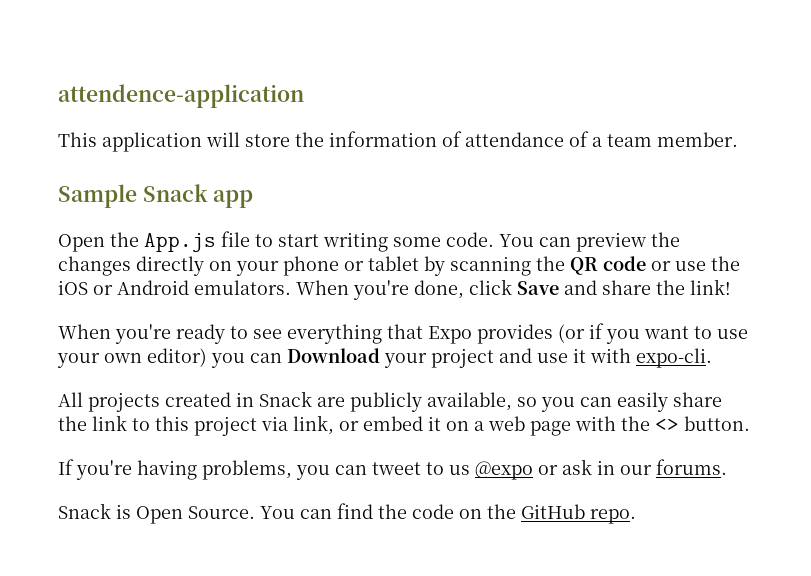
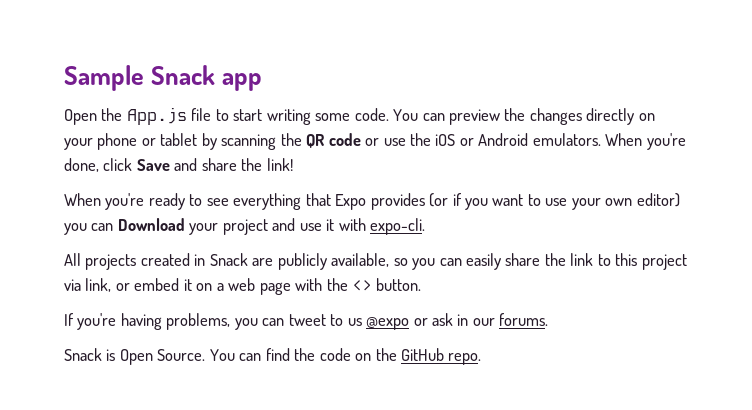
[58,84,304,108] [58,131,738,152] attendence-application // This application will store the information of attendance of a team member. // -> (64, 78) none

